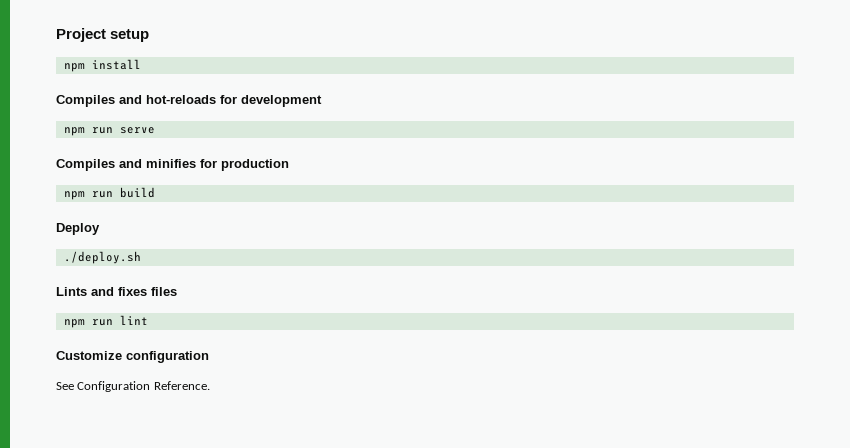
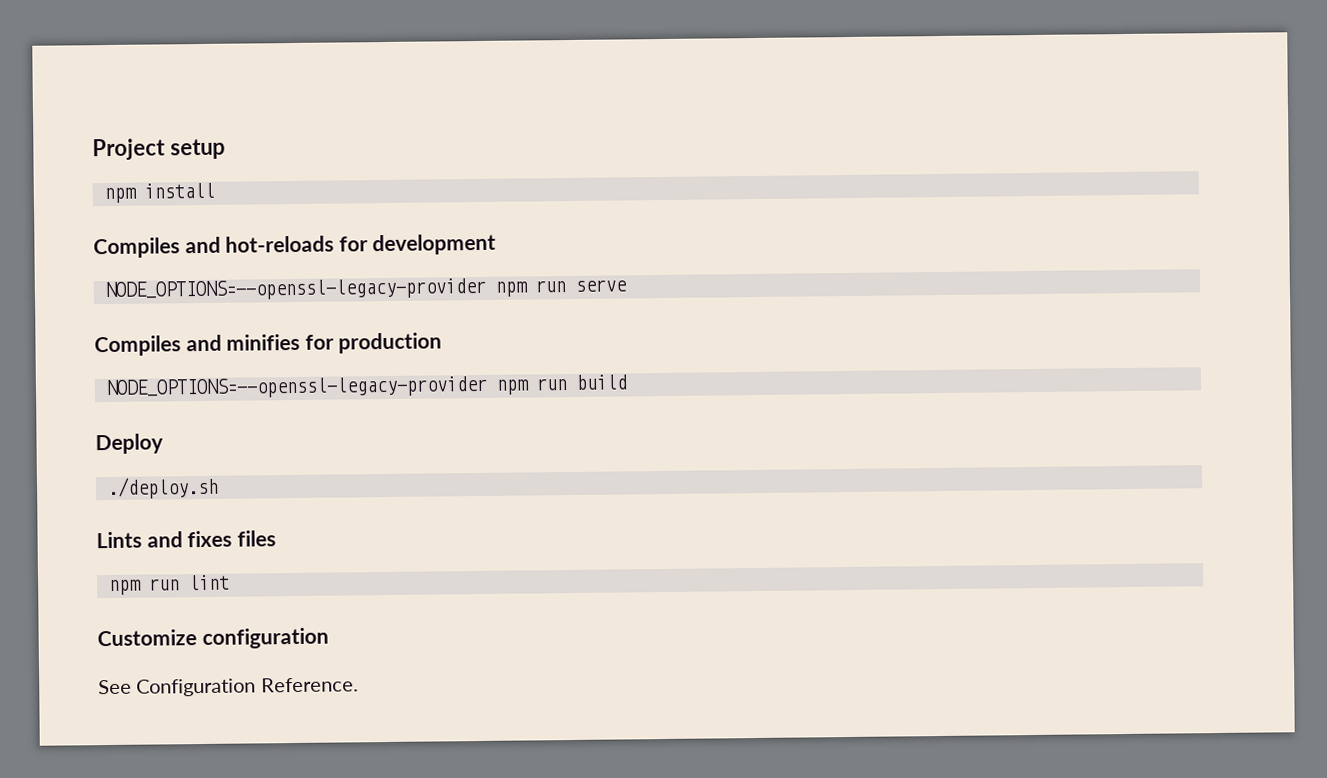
(322, 101) none -> [104,277,486,302] NODE_OPTIONS=--openssl-legacy-provider
(289, 165) none -> [105,375,488,400] NODE_OPTIONS=--openssl-legacy-provider

